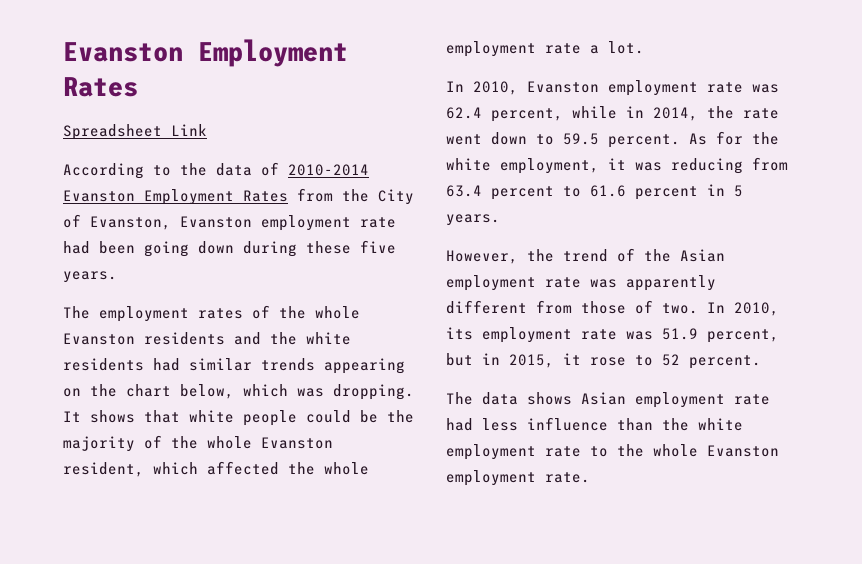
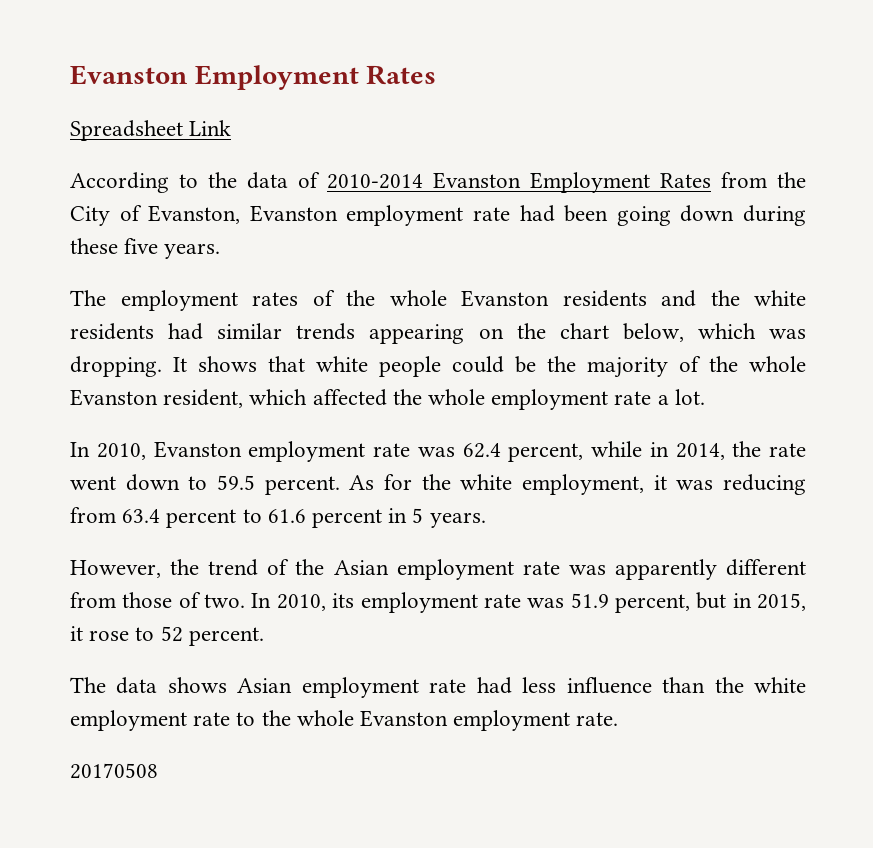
(590, 477) none -> [70,763,158,779] // 20170508

